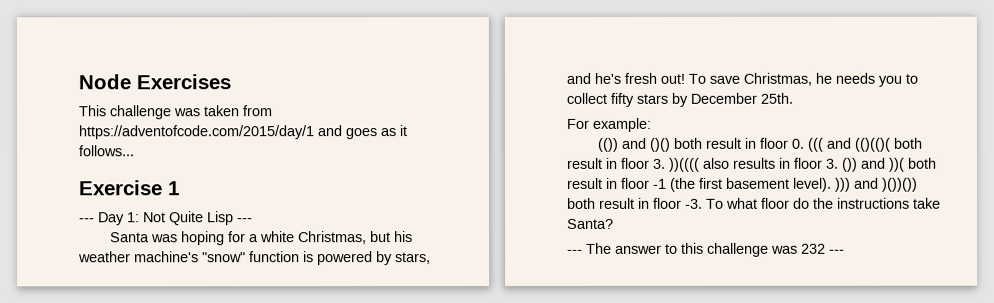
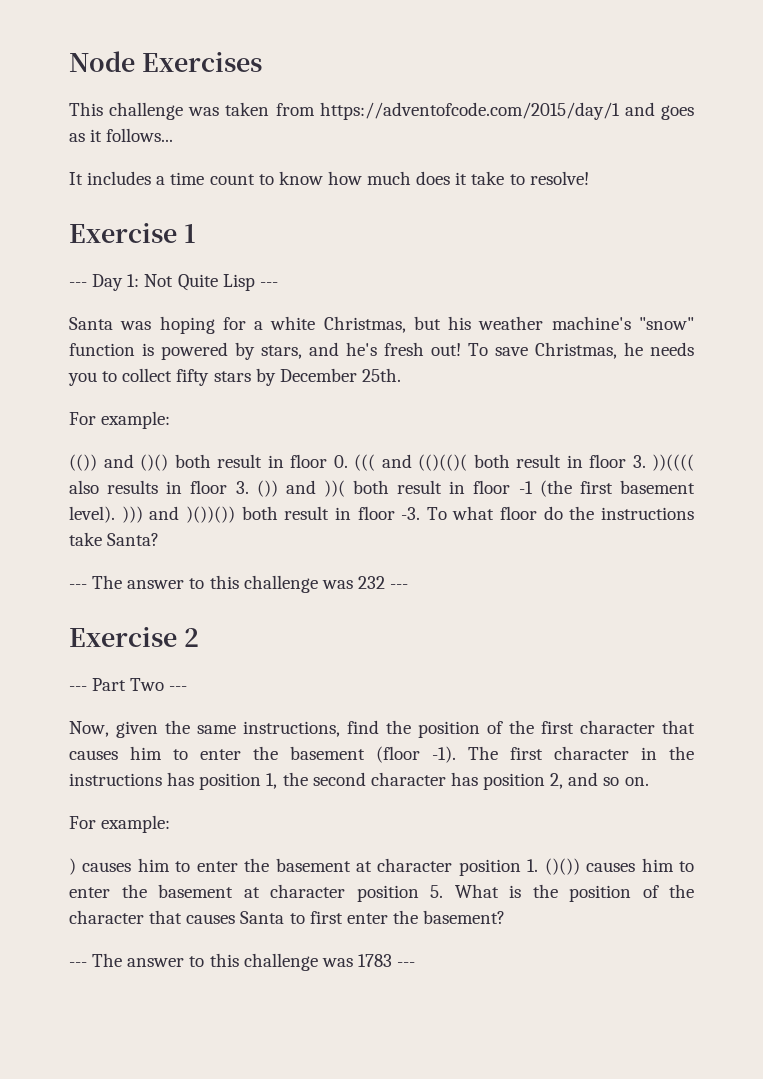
(135, 151) none -> [69,171,589,185] // It includes a time count to know how much does it take to resolve!
(845, 251) none -> [69,627,199,647] [69,678,188,691] [69,720,695,738] [69,746,694,763] [69,772,649,790] [69,815,171,833] [69,858,695,876] [69,884,694,902] [69,910,506,924] [69,953,416,971] // Exercise 2 // --- Part Two --- // Now, given the same instructions, find the position of the first character that causes him to enter the basement (floor -1). The first character in the instructions has position 1, the second character has position 2, and so on. // For example: // ) causes him to enter the basement at character position 1. ()()) causes him to enter the basement at character position 5. What is the position of the character that causes Santa to first enter the basement? // --- The answer to this challenge was 1783 ---

